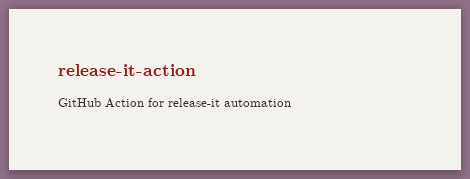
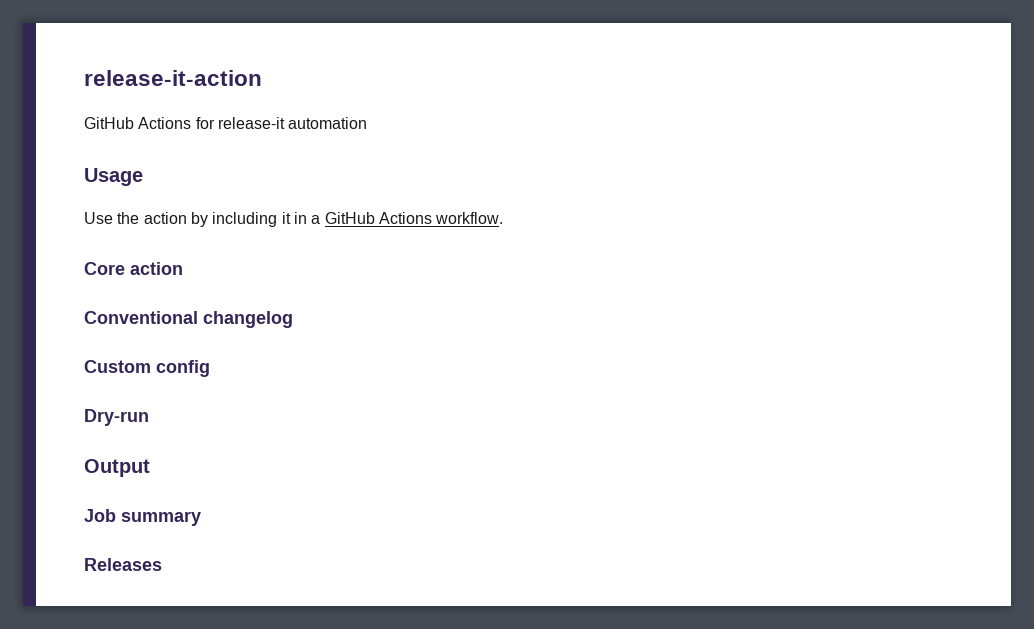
[105,98,144,108] Action -> [138,117,192,129] Actions
(291, 103) none -> [84,168,143,186] [84,212,504,227] [84,262,183,275] [84,311,293,328] [84,360,210,377] [84,409,149,426] [84,459,150,477] [84,509,201,526] [84,558,162,571] // Usage // Use the action by including it in a GitHub Actions workflow. // Core action // Conventional changelog // Custom config // Dry-run // Output // Job summary // Releases

